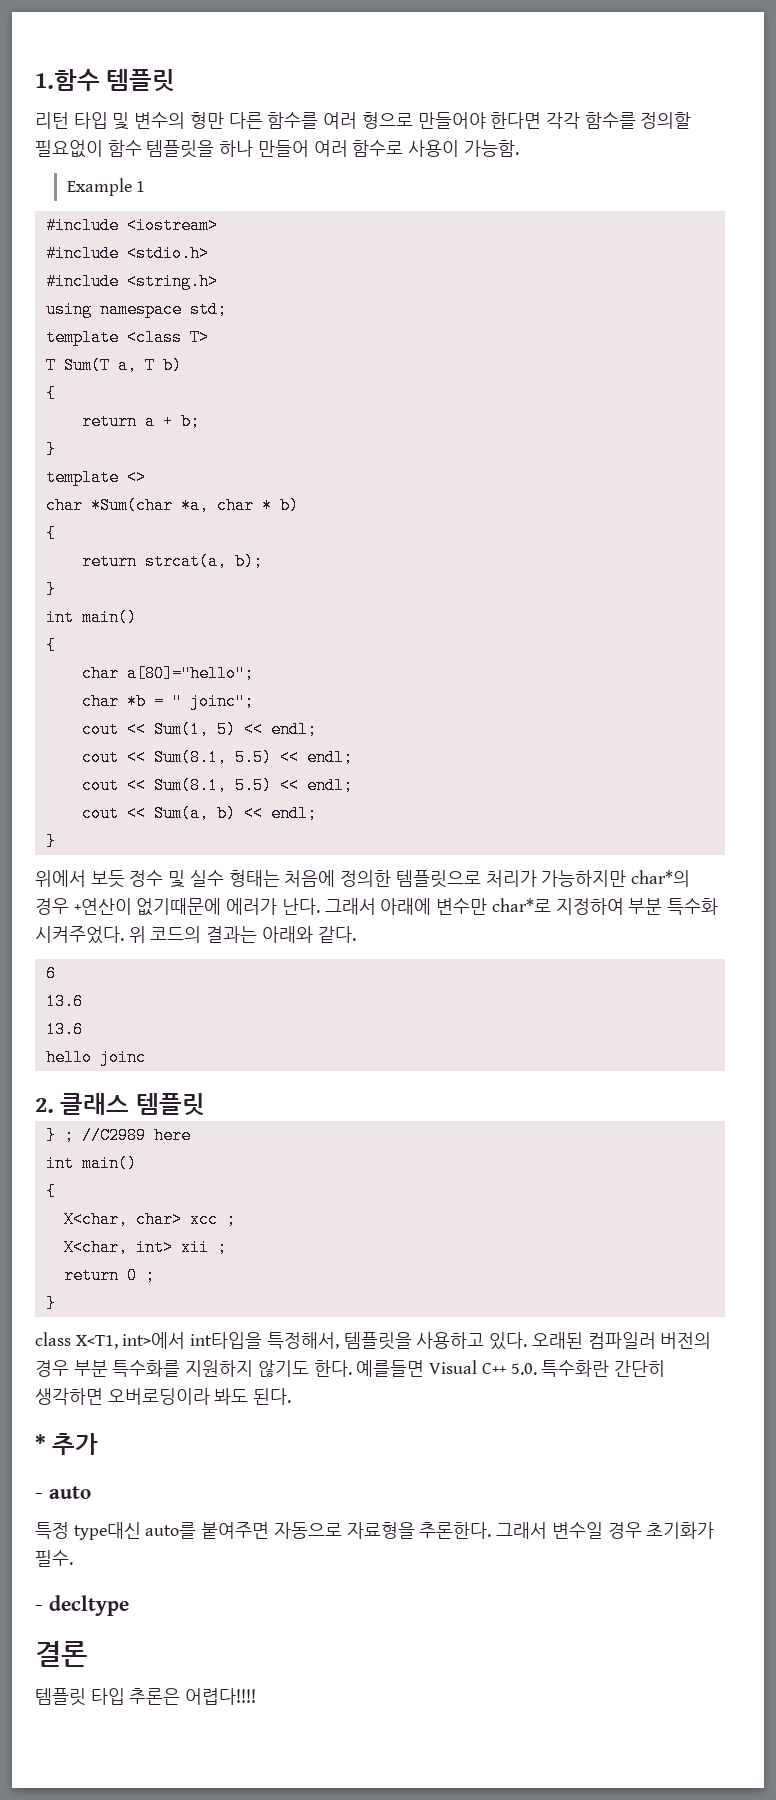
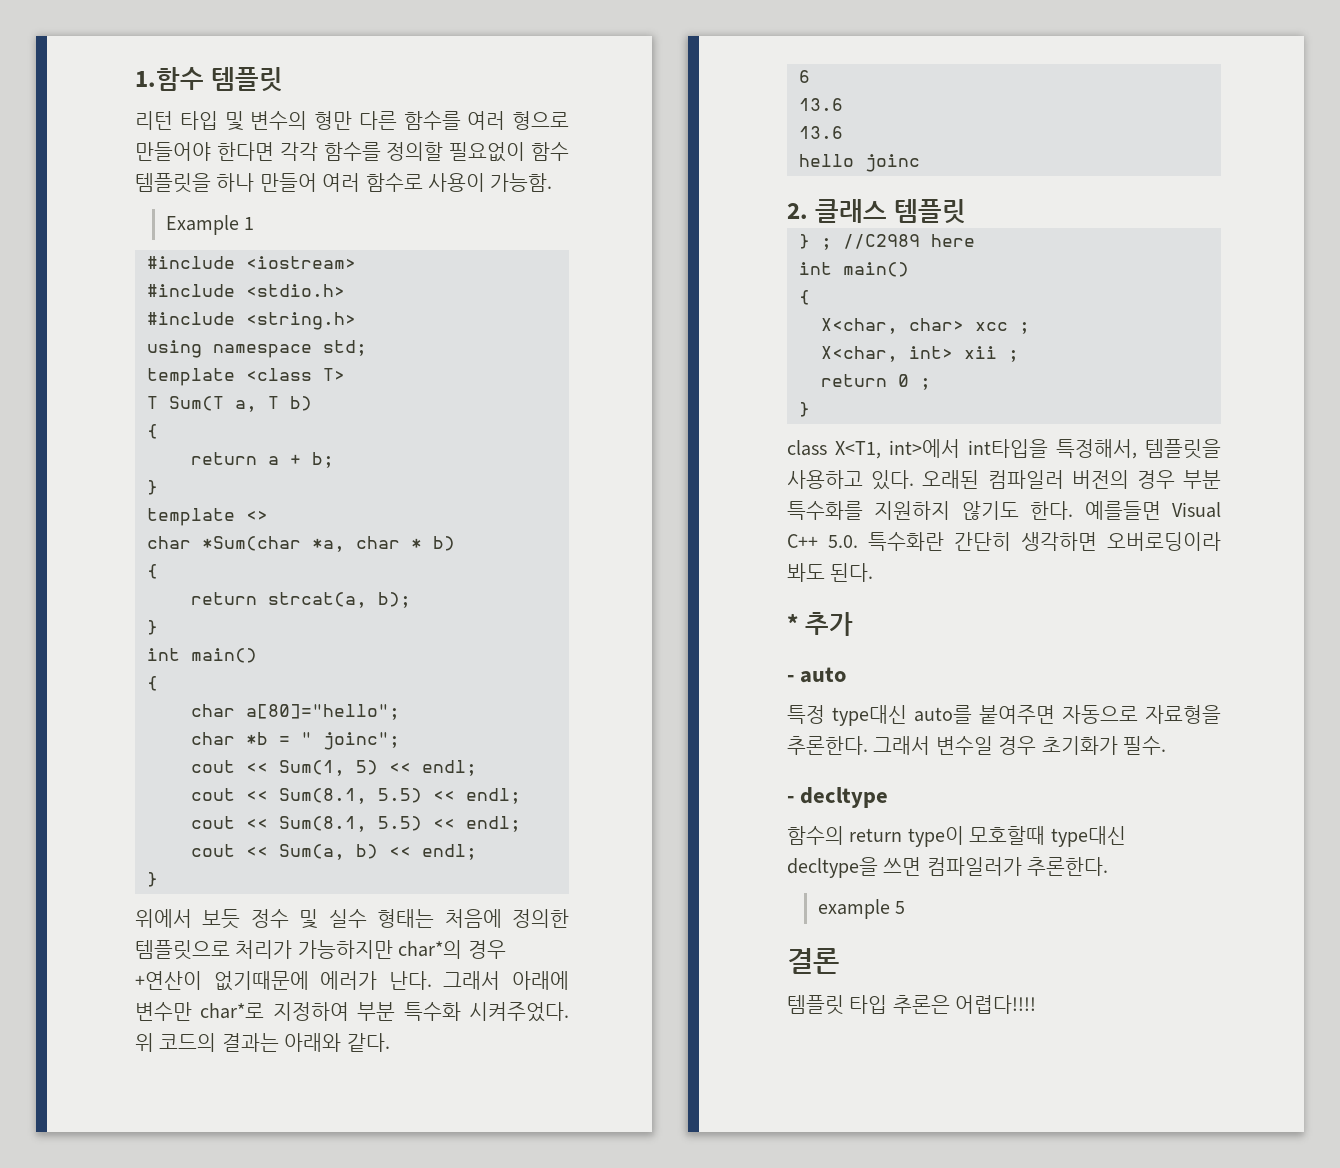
(129, 1605) none -> [787,826,1126,847] [787,857,1109,878] [817,899,905,919] // 함수의 return type이 모호할때 type대신 decltype을 쓰면 컴파일러가 추론한다. // example 5

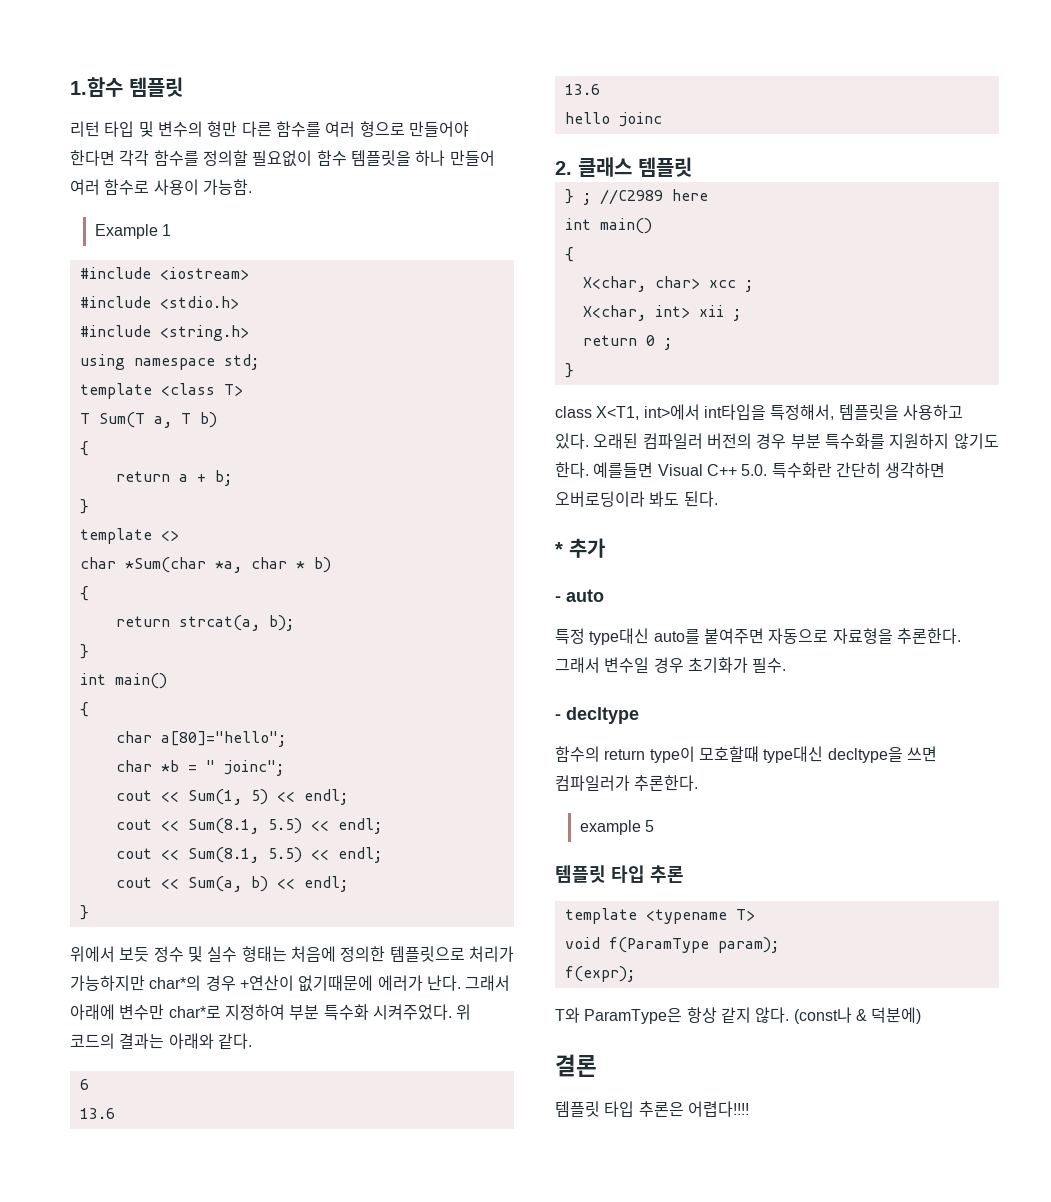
(905, 907) none -> [555,865,684,883] [564,908,755,924] [564,937,779,953] [564,966,635,982] [555,1007,922,1024] // 템플릿 타입 추론 // template <typename T> // void f(ParamType param); // f(expr); // T와 ParamType은 항상 같지 않다. (const나 & 덕분에)

